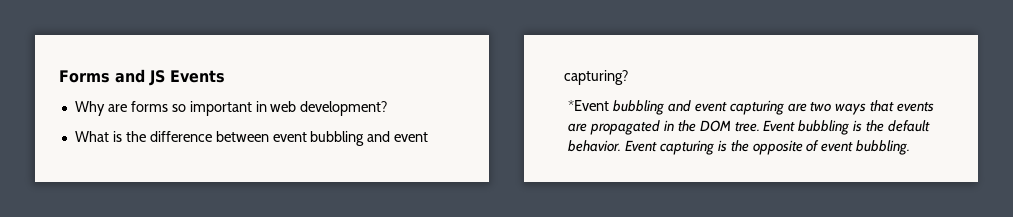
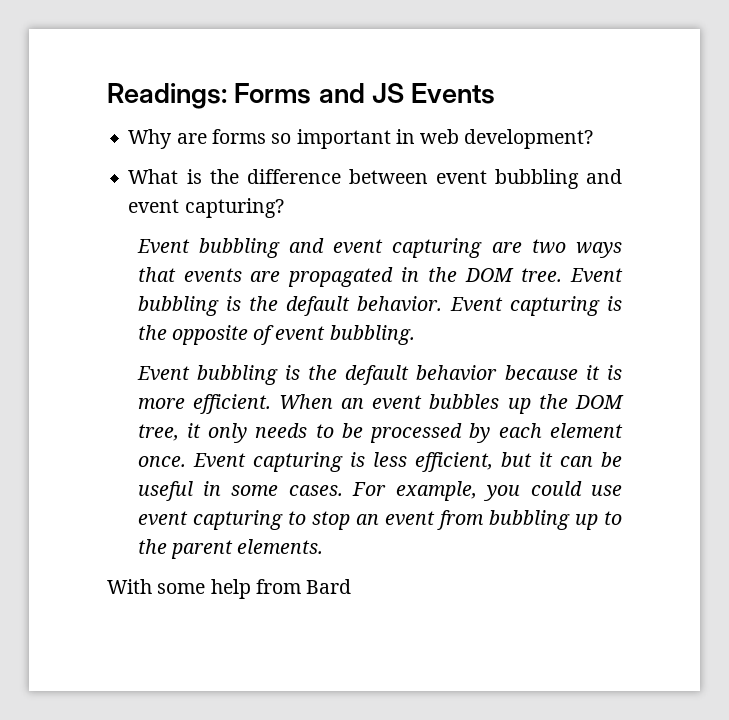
(59, 76) none -> [107,83,227,109] Readings:
[567,100,609,111] *Event -> [136,239,190,253] Event
(911, 147) none -> [136,365,622,385] [137,394,624,414] [137,423,623,443] [137,452,623,472] [137,481,622,501] [137,510,623,530] [137,539,324,559] [107,579,352,599] // Event bubbling is the default behavior because it is more efficient. When an event bubbles up the DOM tree, it only needs to be processed by each element once. Event capturing is less efficient, but it can be useful in some cases. For example, you could use event capturing to stop an event from bubbling up to the parent elements. // With some help from Bard

